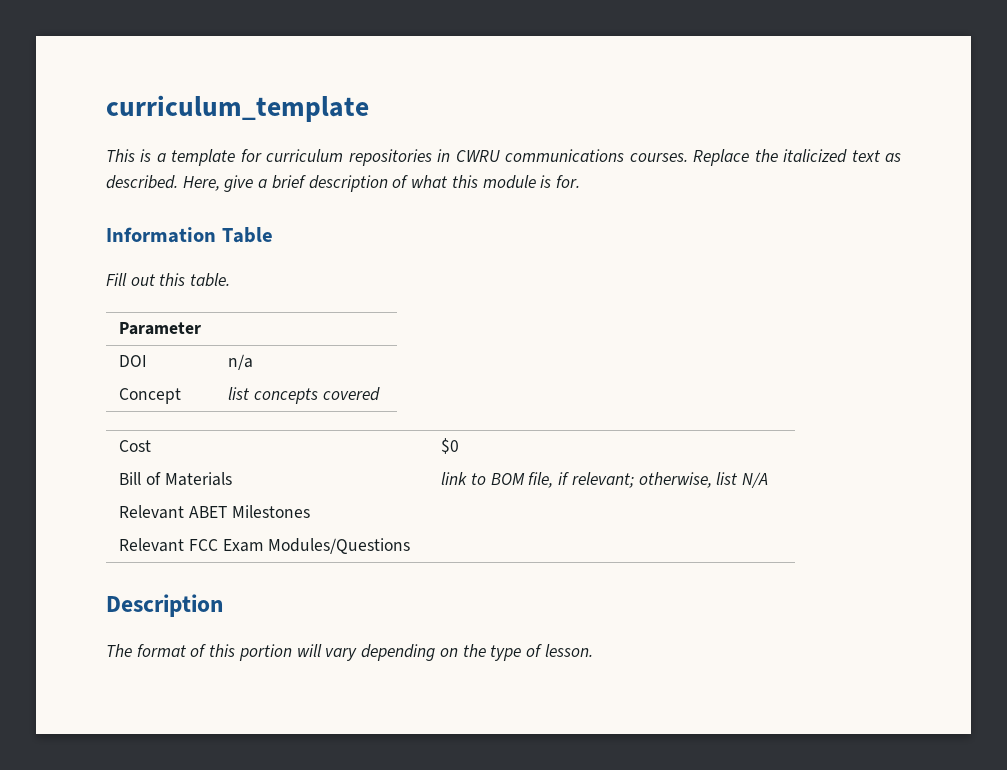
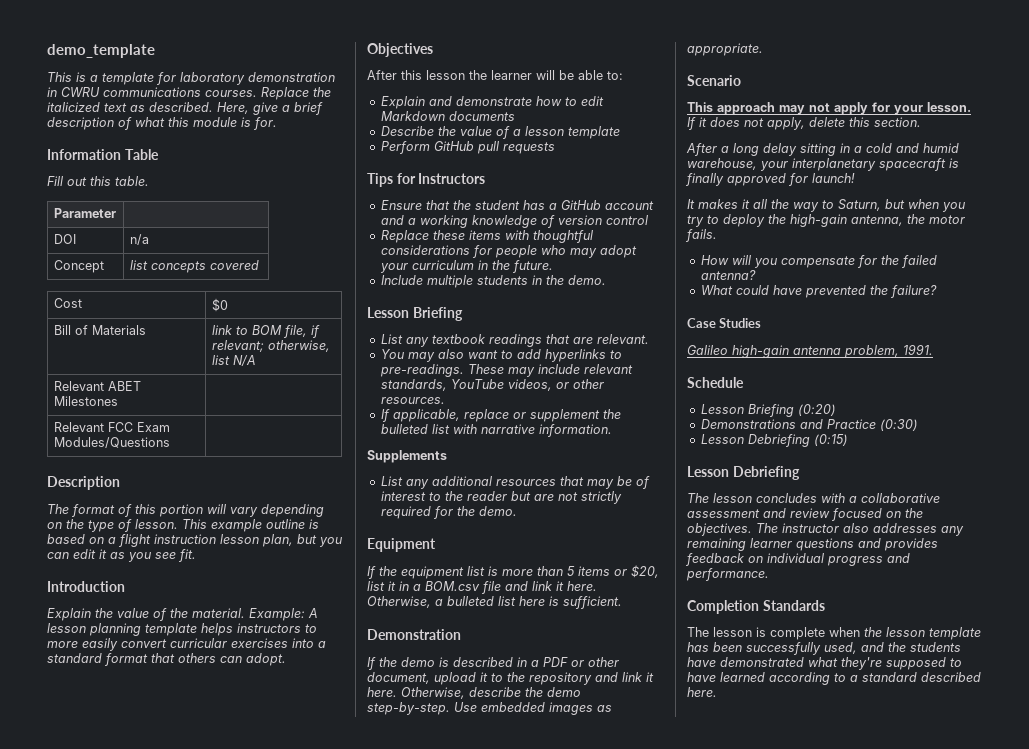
[106,95,369,122] curriculum_template -> [47,44,155,58] demo_template
[266,149,432,166] curriculum repositories -> [180,72,335,85] laboratory demonstration
(593, 650) none -> [182,519,319,532] [47,534,342,547] [47,549,196,562] [47,581,125,592] [47,608,318,621] [47,623,317,636] [47,638,326,651] [47,653,286,666] [367,43,433,57] [367,70,623,80] [380,96,604,109] [380,111,515,121] [380,126,620,139] [380,141,555,154] [367,173,486,187] [380,200,654,210] [380,215,648,228] [380,230,593,243] [380,245,637,258] [379,260,553,273] [380,275,606,288] [367,307,463,321] [380,334,649,347] [380,349,622,362] [379,364,633,377] [380,379,604,391] [380,397,445,404] [380,409,621,422] [380,424,612,437] [367,450,447,463] [380,476,650,489] [380,491,622,504] [380,506,517,519] [367,538,436,552] [367,565,659,579] [367,581,597,594] [367,596,622,609] [367,629,461,640] [367,657,619,670] [367,672,654,685] [367,687,581,699] [367,702,612,715] [687,43,763,56] [687,75,741,86] [687,102,971,115] [687,117,921,130] [686,143,959,156] [687,158,959,171] [685,173,855,186] [687,199,965,212] [687,214,965,227] [685,229,717,242] [700,255,937,268] [700,270,756,280] [700,285,937,298] [687,318,762,328] [687,344,933,358] [687,377,744,388] [700,404,836,417] [700,419,918,431] [700,434,848,447] [687,466,800,480] [687,493,940,503] [687,508,923,521] [687,523,964,536] [687,538,938,551] [685,553,910,566] [686,568,769,581] [687,600,825,614] [687,627,981,640] [687,642,961,655] [687,657,962,670] [687,672,981,685] [687,687,717,697] This example outline is based on a flight instruction lesson plan, but you can edit it as you see fit. // Introduction // Explain the value of the material. Example: A lesson planning template helps instructors to more easily convert curricular exercises into a standard format that others can adopt. // Objectives // After this lesson the learner will be able to: // Explain and demonstrate how to edit Markdown documents // Describe the value of a lesson template // Perform GitHub pull requests // Tips for Instructors // Ensure that the student has a GitHub account and a working knowledge of version control // Replace these items with thoughtful considerations for people who may adopt your curriculum in the future. // Include multiple students in the demo. // Lesson Briefing // List any textbook readings that are relevant. // You may also want to add hyperlinks to pre-readings. These may include relevant standards, YouTube videos, or other resources. // If applicable, replace or supplement the bulleted list with narrative information. // Supplements // List any additional resources that may be of interest to the reader but are not strictly required for the demo. // Equipment // If the equipment list is more than 5 items or $20, list it in a BOM.csv file and link it here. Otherwise, a bulleted list here is sufficient. // Demonstration // If the demo is described in a PDF or other document, upload it to the repository and link it here. Otherwise, describe the demo step-by-step. Use embedded images as appropriate. // Scenario // This approach may not apply for your lesson. If it does not apply, delete this section. // After a long delay sitting in a cold and humid warehouse, your interplanetary spacecraft is finally approved for launch! // It makes it all the way to Saturn, but when you try to deploy the high-gain antenna, the motor fails. // How will you compensate for the failed antenna? // What could have prevented the failure? // Case Studies // Galileo high-gain antenna problem, 1991. // Schedule // Lesson Briefing (0:20) // Demonstrations and Practice (0:30) // Lesson Debriefing (0:15) // Lesson Debriefing // The lesson concludes with a collaborative assessment and review focused on the objectives. The instructor also addresses any remaining learner questions and provides feedback on individual progress and performance. // Completion Standards // The lesson is complete when the lesson template has been successfully used, and the students have demonstrated what they're supposed to have learned according to a standard described here.

